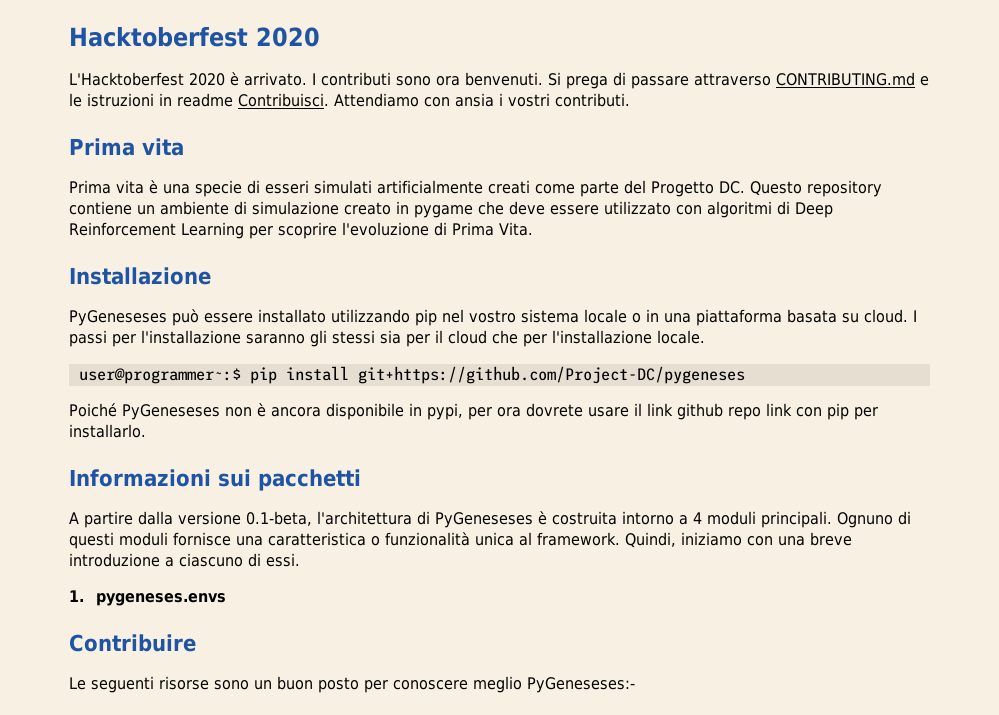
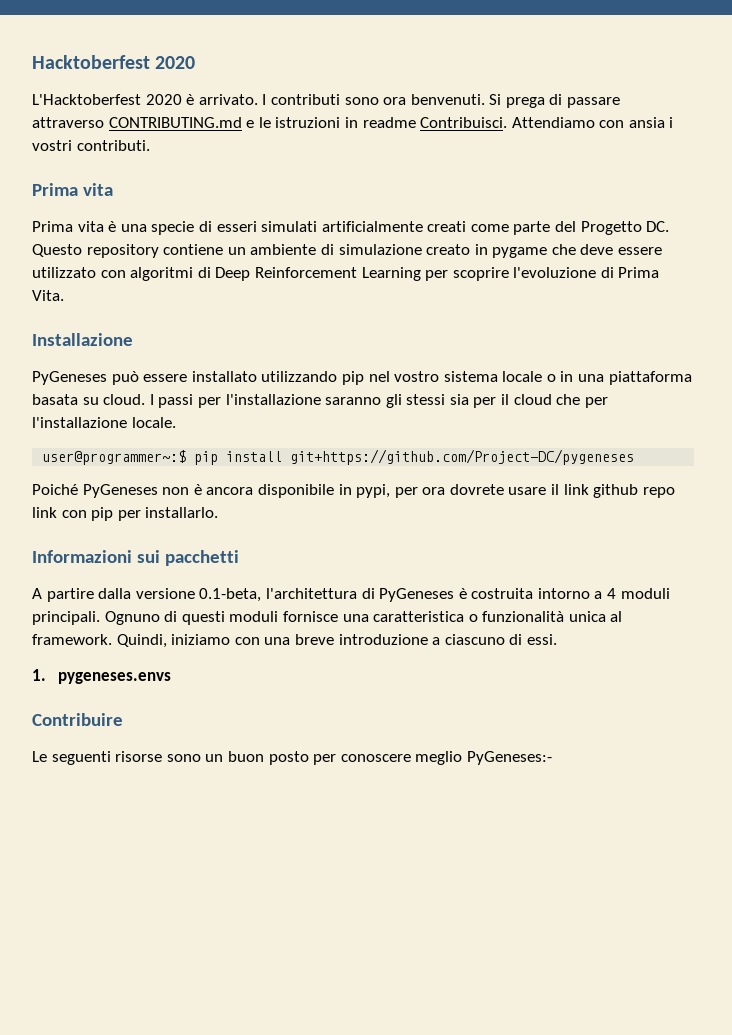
[69,310,167,326] PyGeneseses -> [32,371,107,385] PyGeneses
[122,404,220,420] PyGeneseses -> [82,484,158,498] PyGeneses
[435,512,533,528] PyGeneseses -> [379,588,455,602] PyGeneses
[527,677,635,693] PyGeneseses:- -> [466,751,552,765] PyGeneses:-

